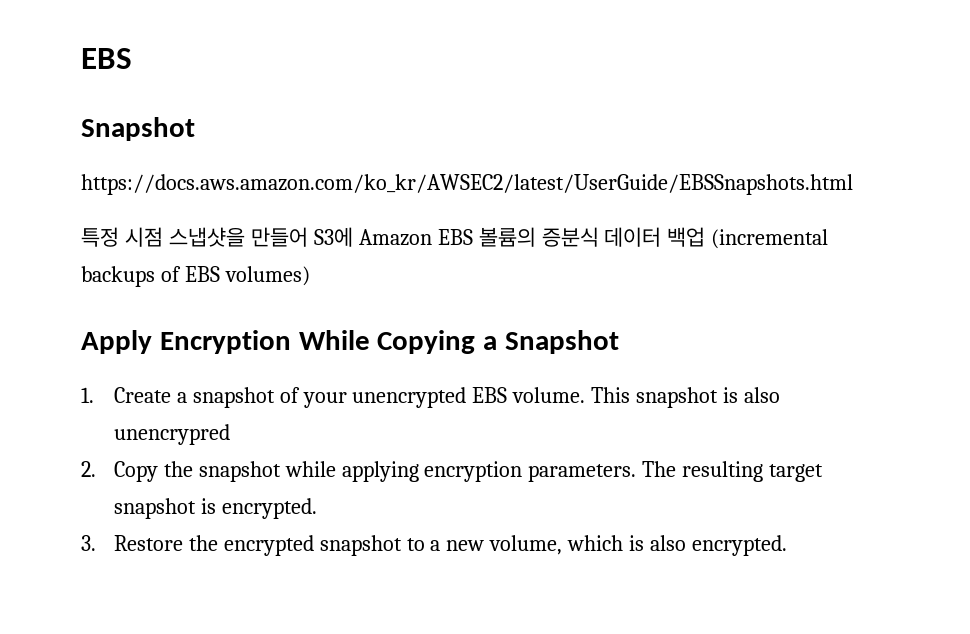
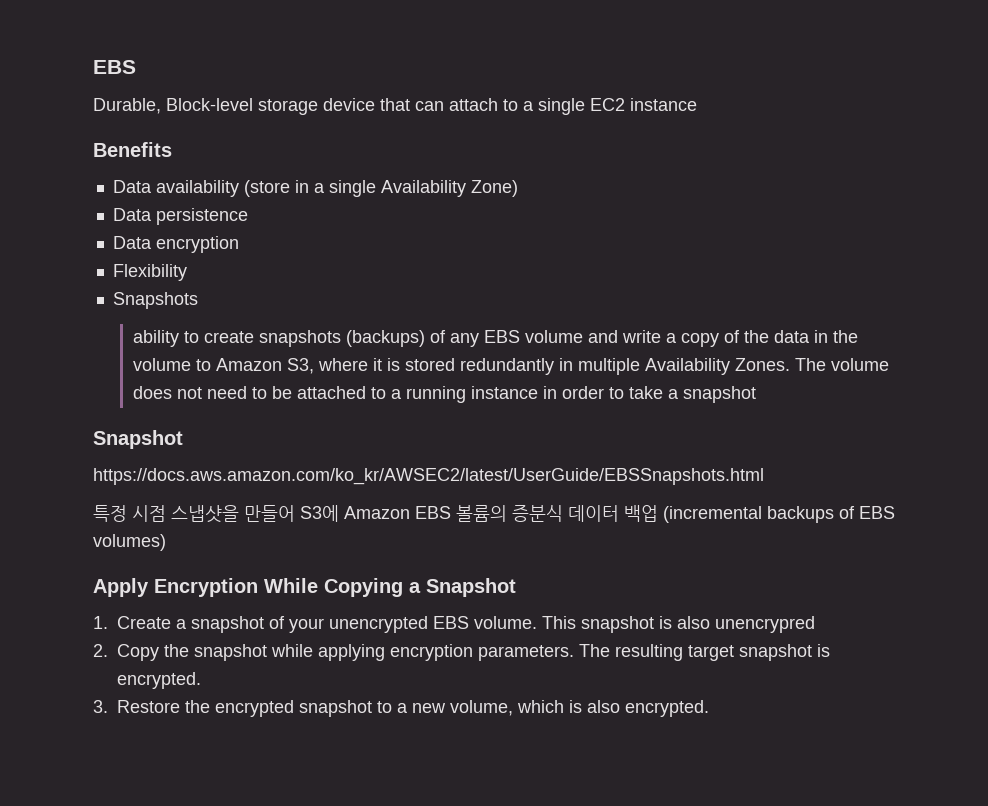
[81,48,132,69] EBS -> [93,60,136,74] [93,98,697,115] [93,142,172,157] [112,180,518,197] [112,208,248,225] [112,236,239,253] [112,264,187,281] [112,292,198,309] [132,330,858,347] [132,358,889,375] [132,386,756,403] EBS // Durable, Block-level storage device that can attach to a single EC2 instance // Benefits // Data availability (store in a single Availability Zone) // Data persistence // Data encryption // Flexibility // Snapshots // ability to create snapshots (backups) of any EBS volume and write a copy of the data in the volume to Amazon S3, where it is stored redundantly in multiple Availability Zones. The volume does not need to be attached to a running instance in order to take a snapshot

